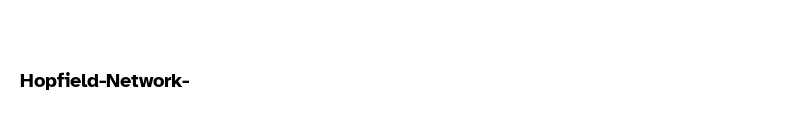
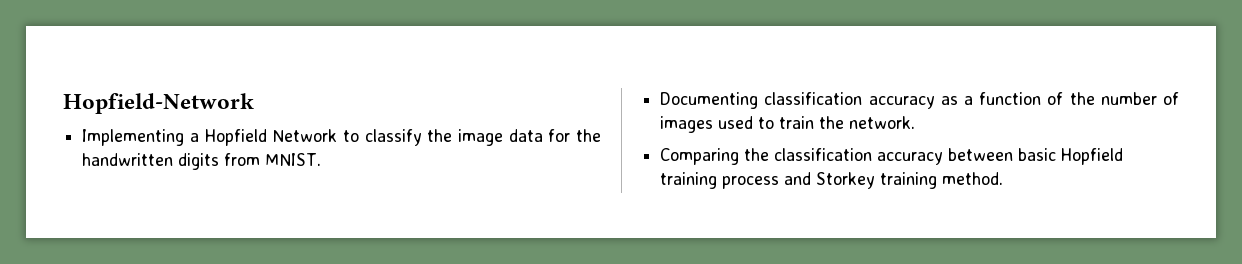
[20,72,189,90] Hopfield-Network- -> [63,93,254,114] [82,129,602,146] [82,153,322,170] [660,92,1179,109] [660,116,916,133] [660,148,1124,165] [660,172,1004,189] Hopfield-Network // Implementing a Hopfield Network to classify the image data for the handwritten digits from MNIST. // Documenting classification accuracy as a function of the number of images used to train the network. // Comparing the classification accuracy between basic Hopfield training process and Storkey training method.

